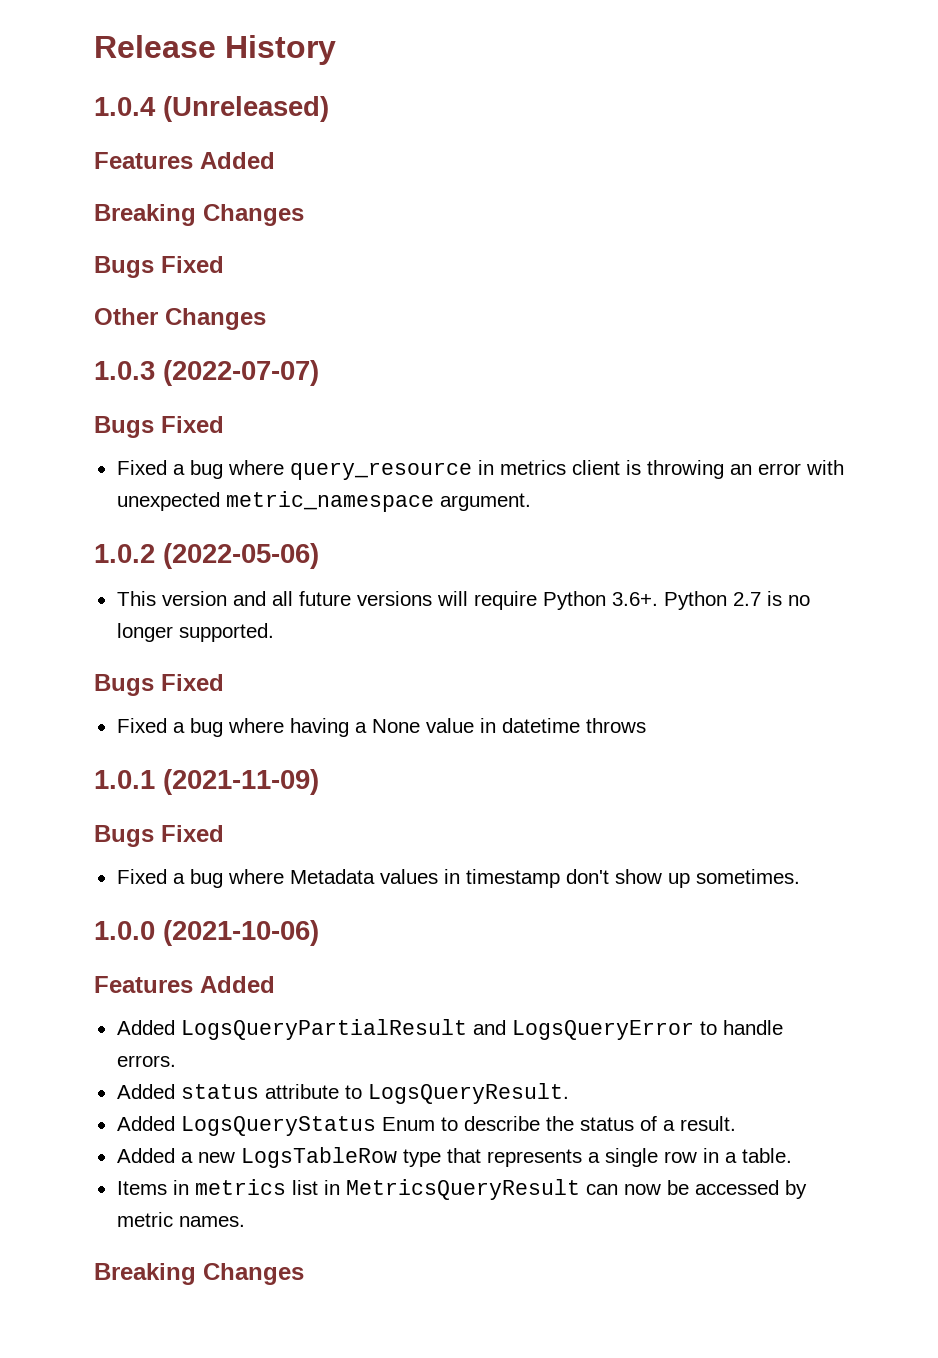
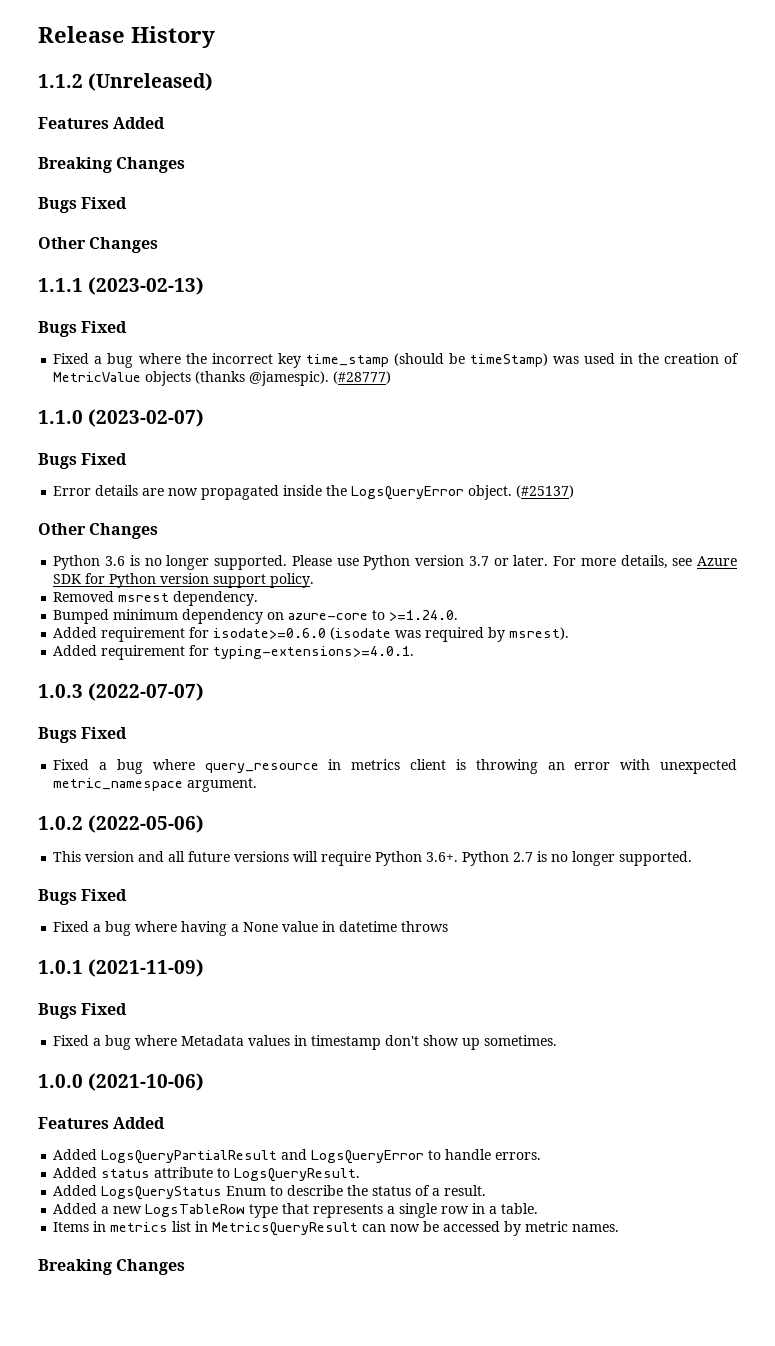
[94,97,156,116] 1.0.4 -> [38,74,83,88] 1.1.2
(266, 319) none -> [38,277,205,295] [38,321,128,337] [53,353,740,368] [53,371,392,386] [38,409,205,427] [38,453,128,469] [53,485,575,500] [38,523,159,539] [53,555,738,570] [53,573,315,588] [53,591,259,606] [53,609,459,624] [53,627,570,642] [53,645,415,660] // 1.1.1 (2023-02-13) // Bugs Fixed // Fixed a bug where the incorrect key time_stamp (should be timeStamp) was used in the creation of MetricValue objects (thanks @jamespic). (#28777) // 1.1.0 (2023-02-07) // Bugs Fixed // Error details are now propagated inside the LogsQueryError object. (#25137) // Other Changes // Python 3.6 is no longer supported. Please use Python version 3.7 or later. For more details, see Azure SDK for Python version support policy. // Removed msrest dependency. // Bumped minimum dependency on azure-core to >=1.24.0. // Added requirement for isodate>=0.6.0 (isodate was required by msrest). // Added requirement for typing-extensions>=4.0.1.

